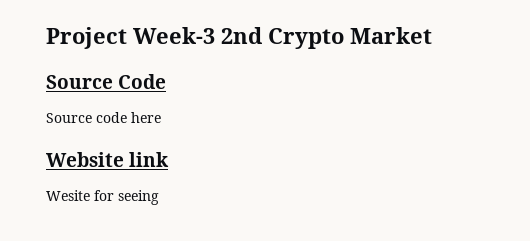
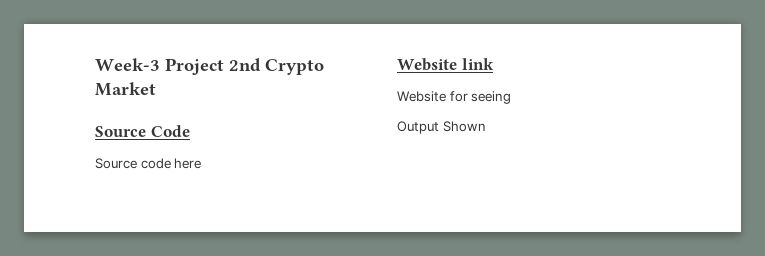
[46,27,215,49] Project Week-3 -> [95,58,224,75] Week-3 Project
[46,190,90,201] Wesite -> [397,91,446,102] Website
(159, 197) none -> [397,121,486,134] // Output Shown

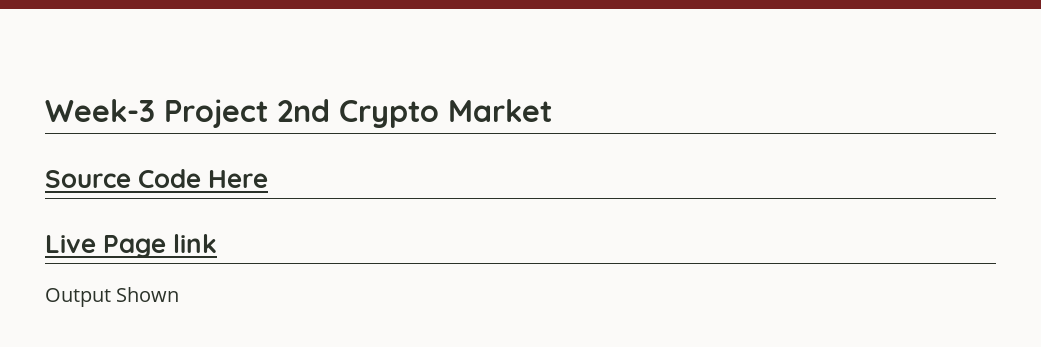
[95,158,202,169] [397,58,494,71] [397,91,512,104] // Source code here // Website link // Website for seeing -> [208,170,269,188] [45,234,218,258] Here // Live Page link

